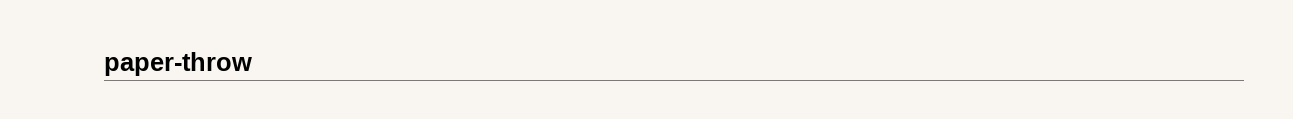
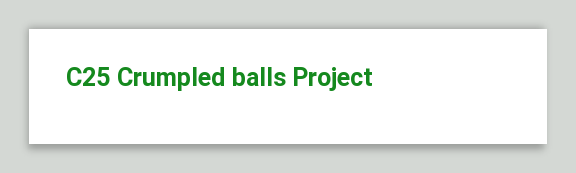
[104,52,252,76] paper-throw -> [66,67,374,91] C25 Crumpled balls Project

